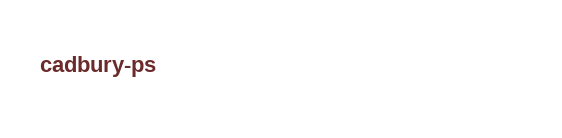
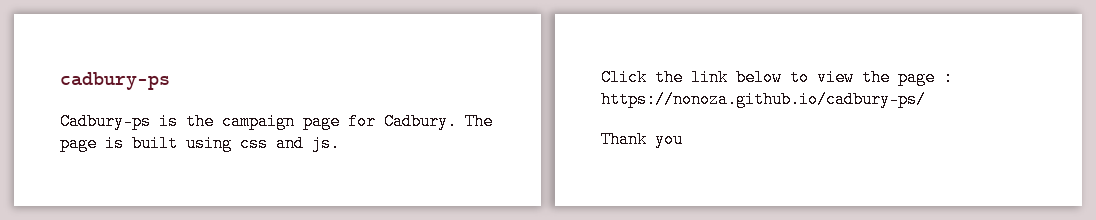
(156, 66) none -> [60,113,493,130] [60,135,340,152] [601,69,953,86] [601,91,926,108] [601,131,683,148] // Cadbury-ps is the campaign page for Cadbury. The page is built using css and js. // Click the link below to view the page : https://nonoza.github.io/cadbury-ps/ // Thank you

